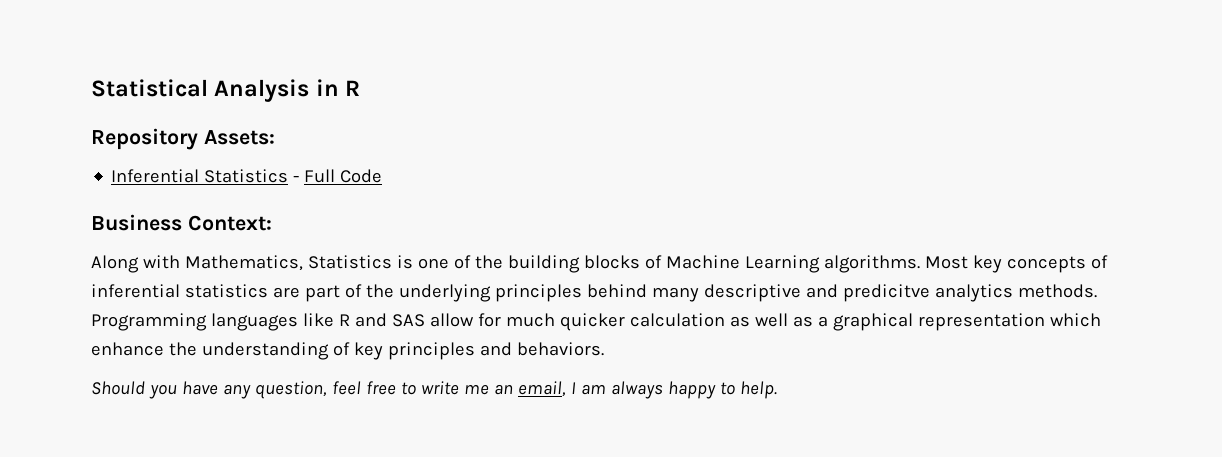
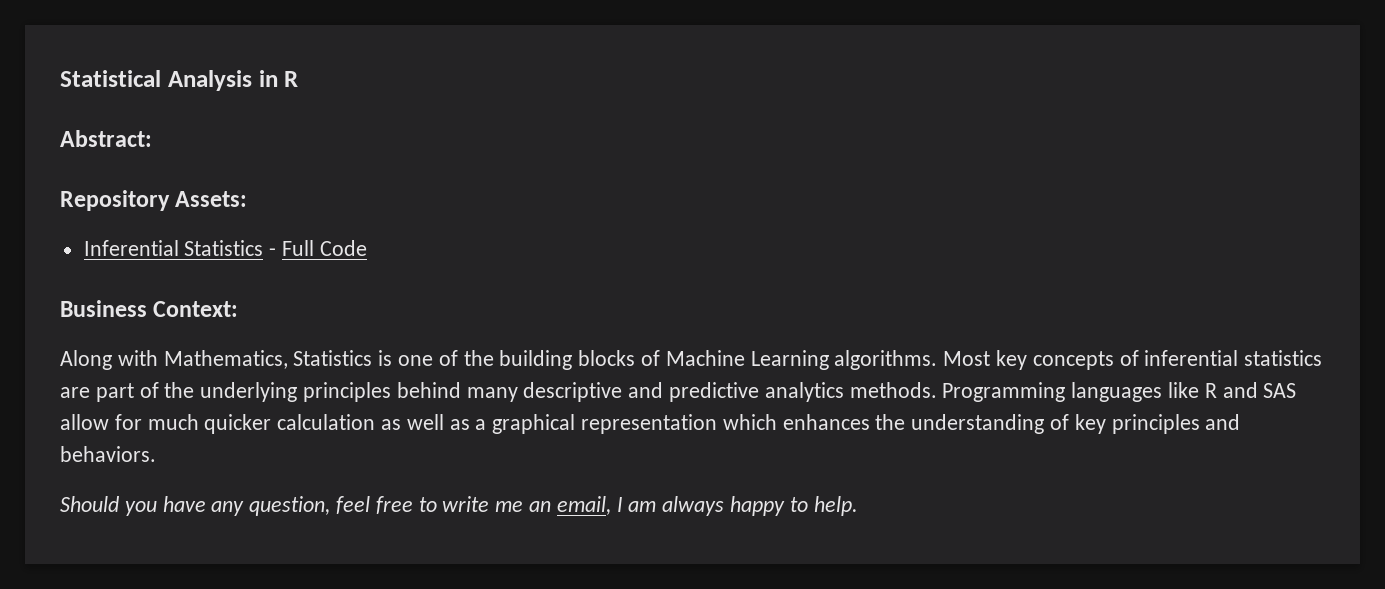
(361, 88) none -> [60,130,152,147] // Abstract:
[842,284,930,302] predicitve -> [669,382,760,402] predictive
[91,342,164,356] enhance -> [782,414,870,430] enhances

